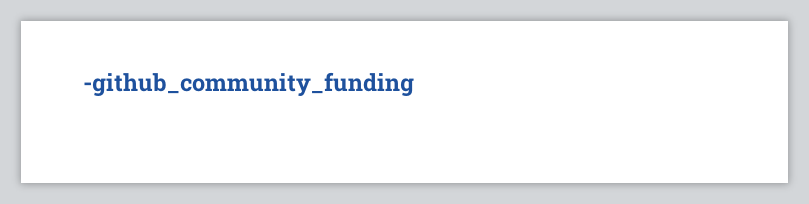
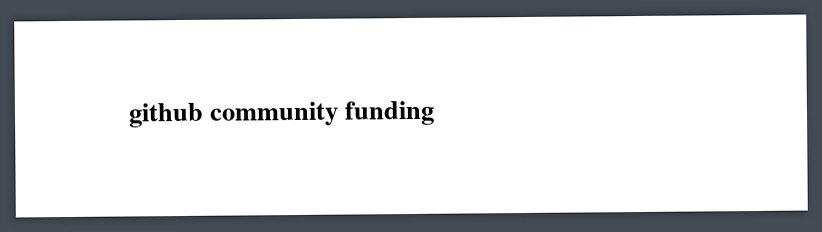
[83,72,414,97] -github_community_funding -> [128,100,436,128] github community funding

